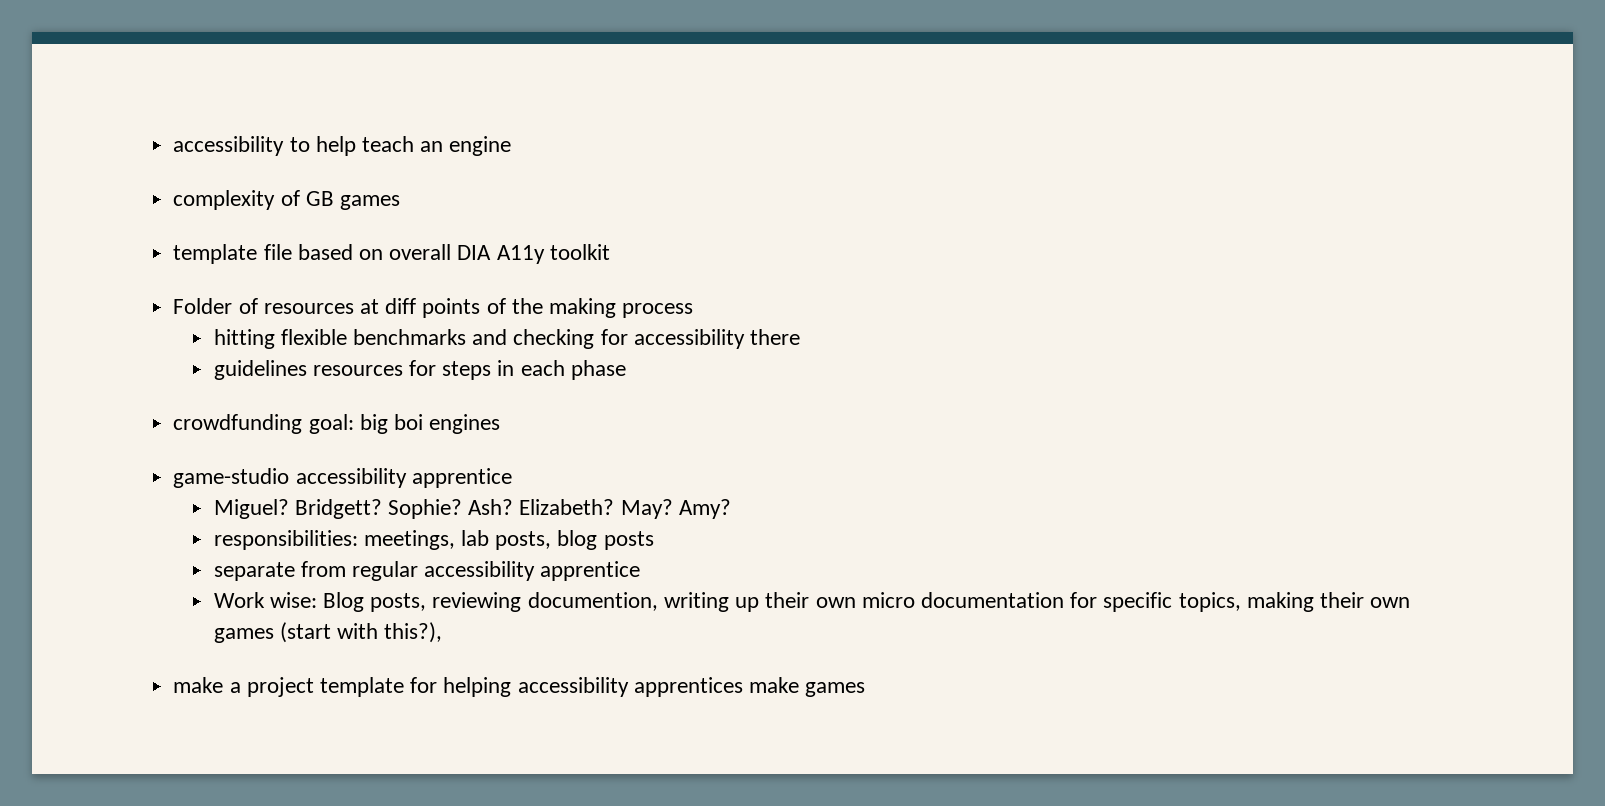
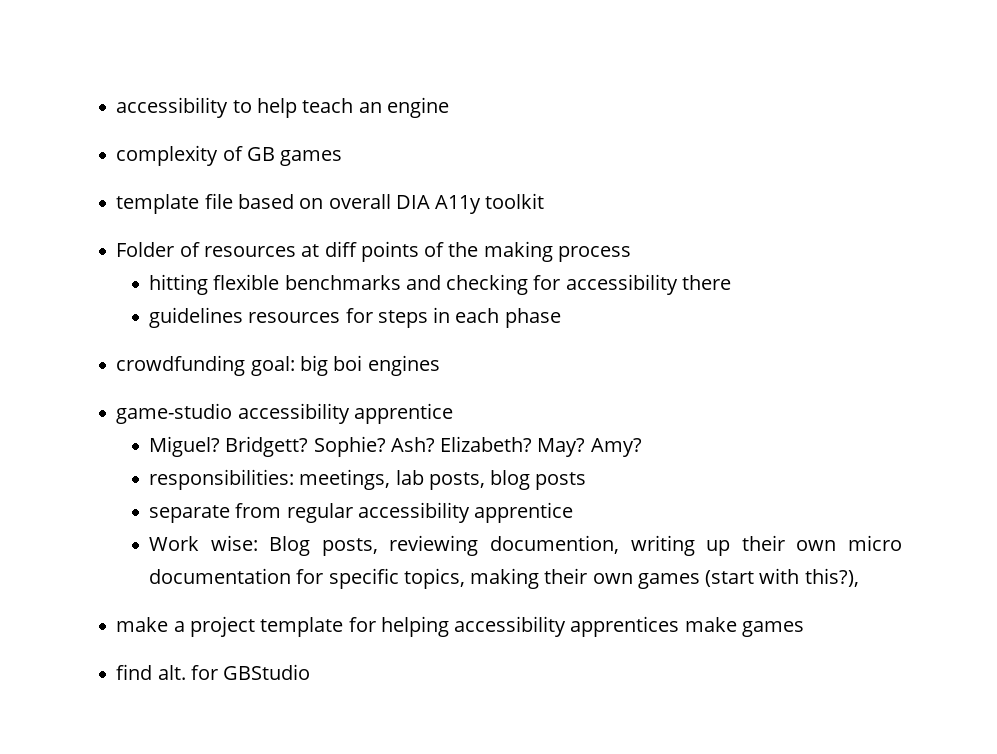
(866, 689) none -> [116,664,311,680] // find alt. for GBStudio

